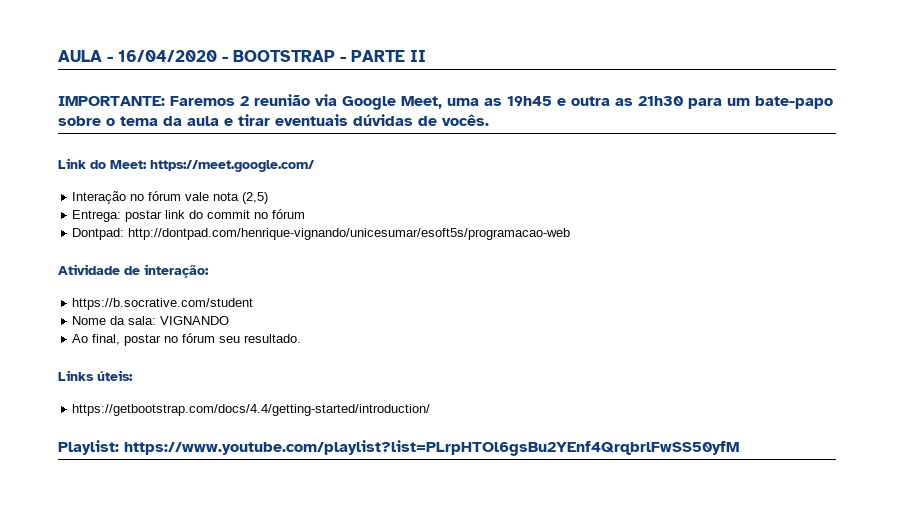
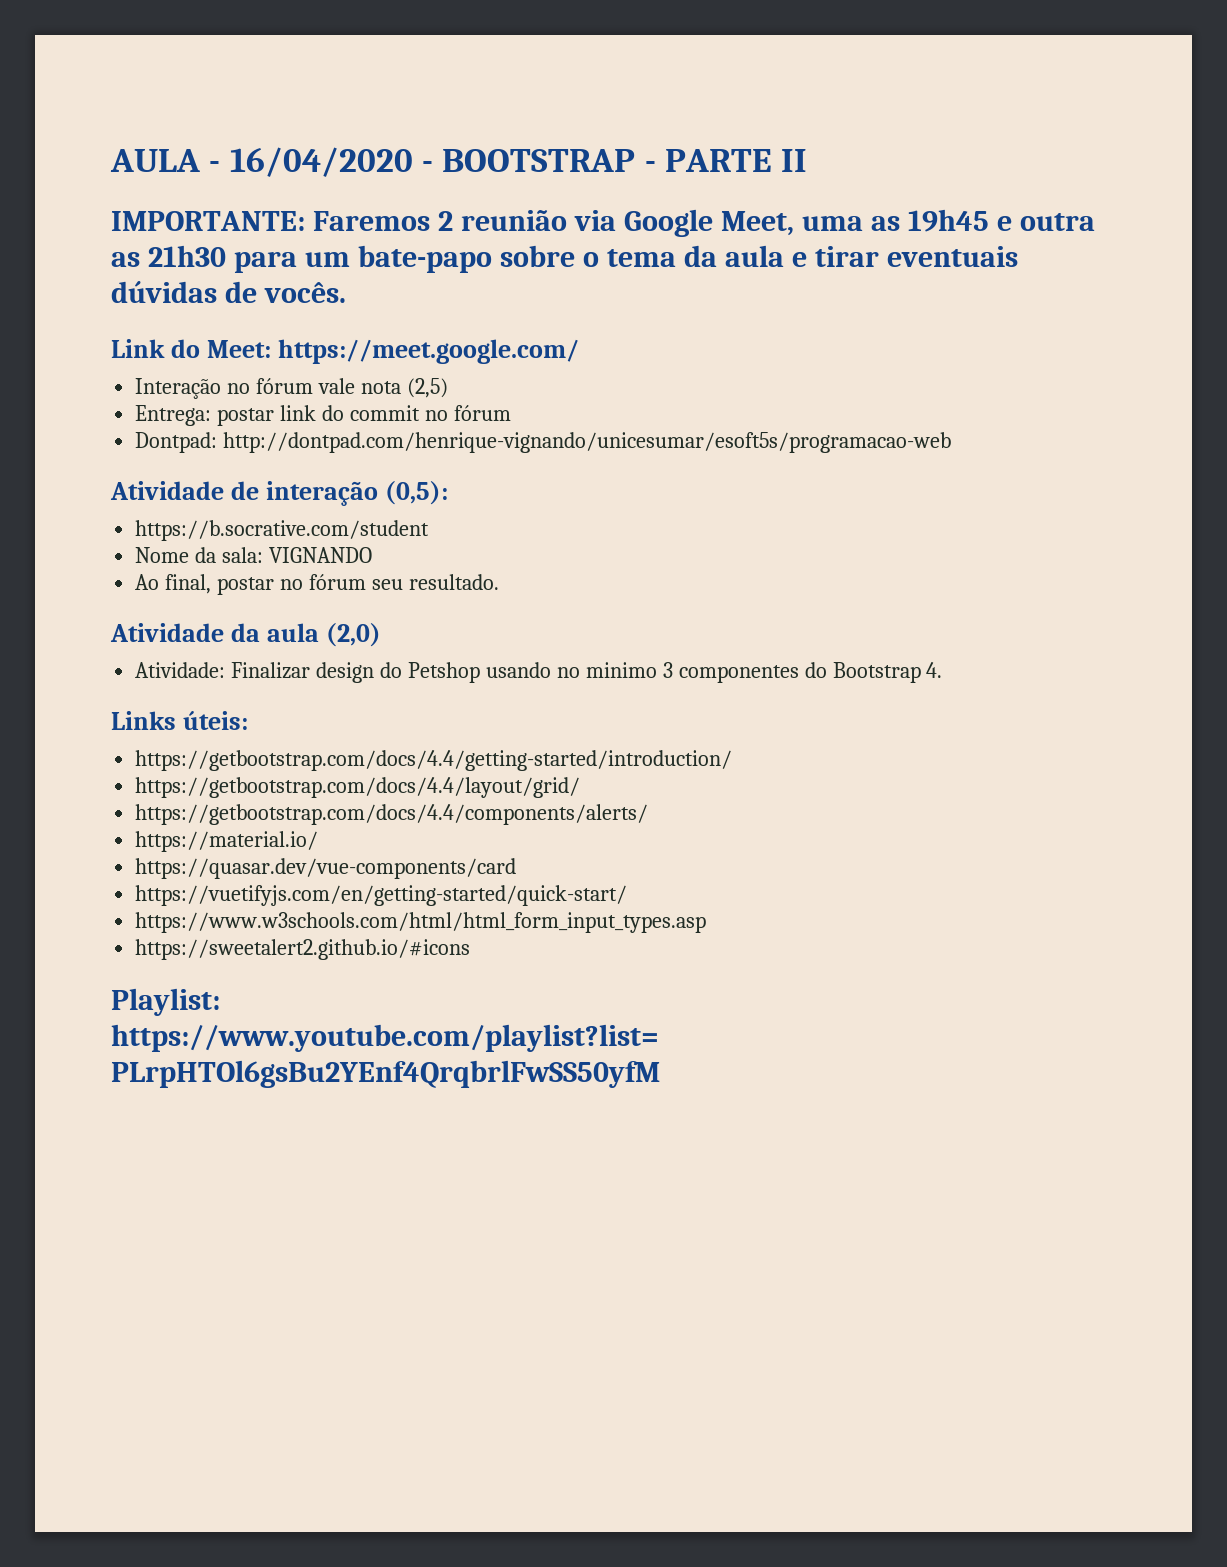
[144,264,209,278] interação: -> [265,481,448,506] interação (0,5):
[58,370,133,381] [72,404,431,416] Links úteis: // https://getbootstrap.com/docs/4.4/getting-started/introduction/ -> [110,623,381,647] [135,662,943,683] [111,711,248,730] [135,750,733,771] [135,777,581,798] [135,804,649,825] [135,831,319,852] [135,858,517,879] [135,885,628,906] [135,912,707,933] [135,939,471,960] Atividade da aula (2,0) // Atividade: Finalizar design do Petshop usando no minimo 3 componentes do Bootstrap 4. // Links úteis: // https://getbootstrap.com/docs/4.4/getting-started/introduction/ // https://getbootstrap.com/docs/4.4/layout/grid/ // https://getbootstrap.com/docs/4.4/components/alerts/ // https://material.io/ // https://quasar.dev/vue-components/card // https://vuetifyjs.com/en/getting-started/quick-start/ // https://www.w3schools.com/html/html_form_input_types.asp // https://sweetalert2.github.io/#icons

